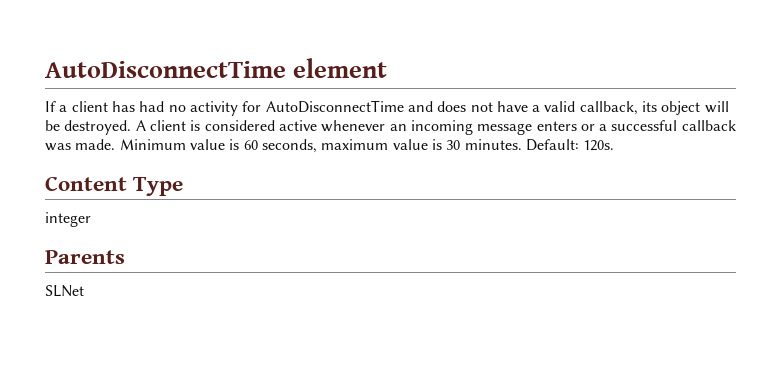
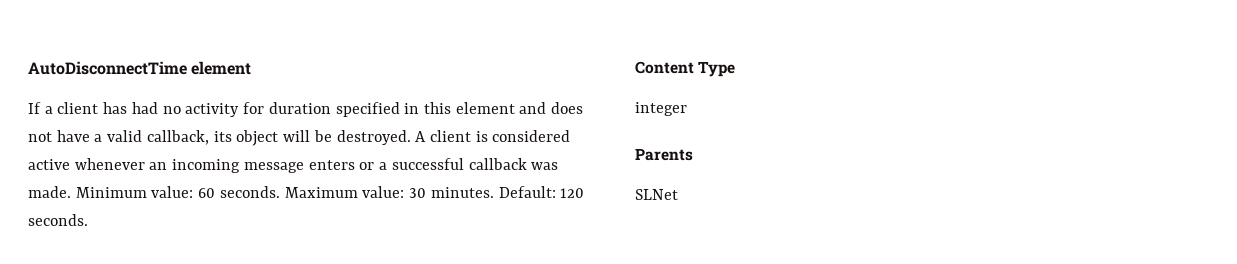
[265,100,404,113] AutoDisconnectTime -> [268,102,515,117] duration specified in this element
[189,139,442,153] value is 60 seconds, maximum value is -> [151,186,405,198] value: 60 seconds. Maximum value:
[583,140,615,151] 120s. -> [560,188,585,198] [28,214,88,226] 120 seconds.

